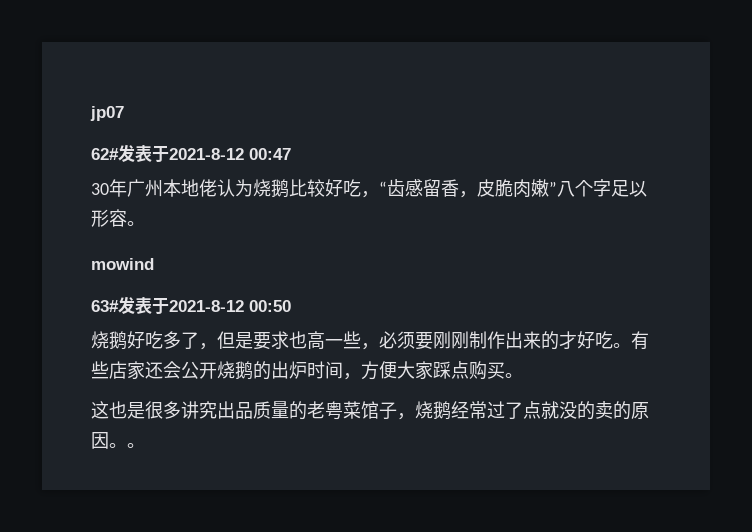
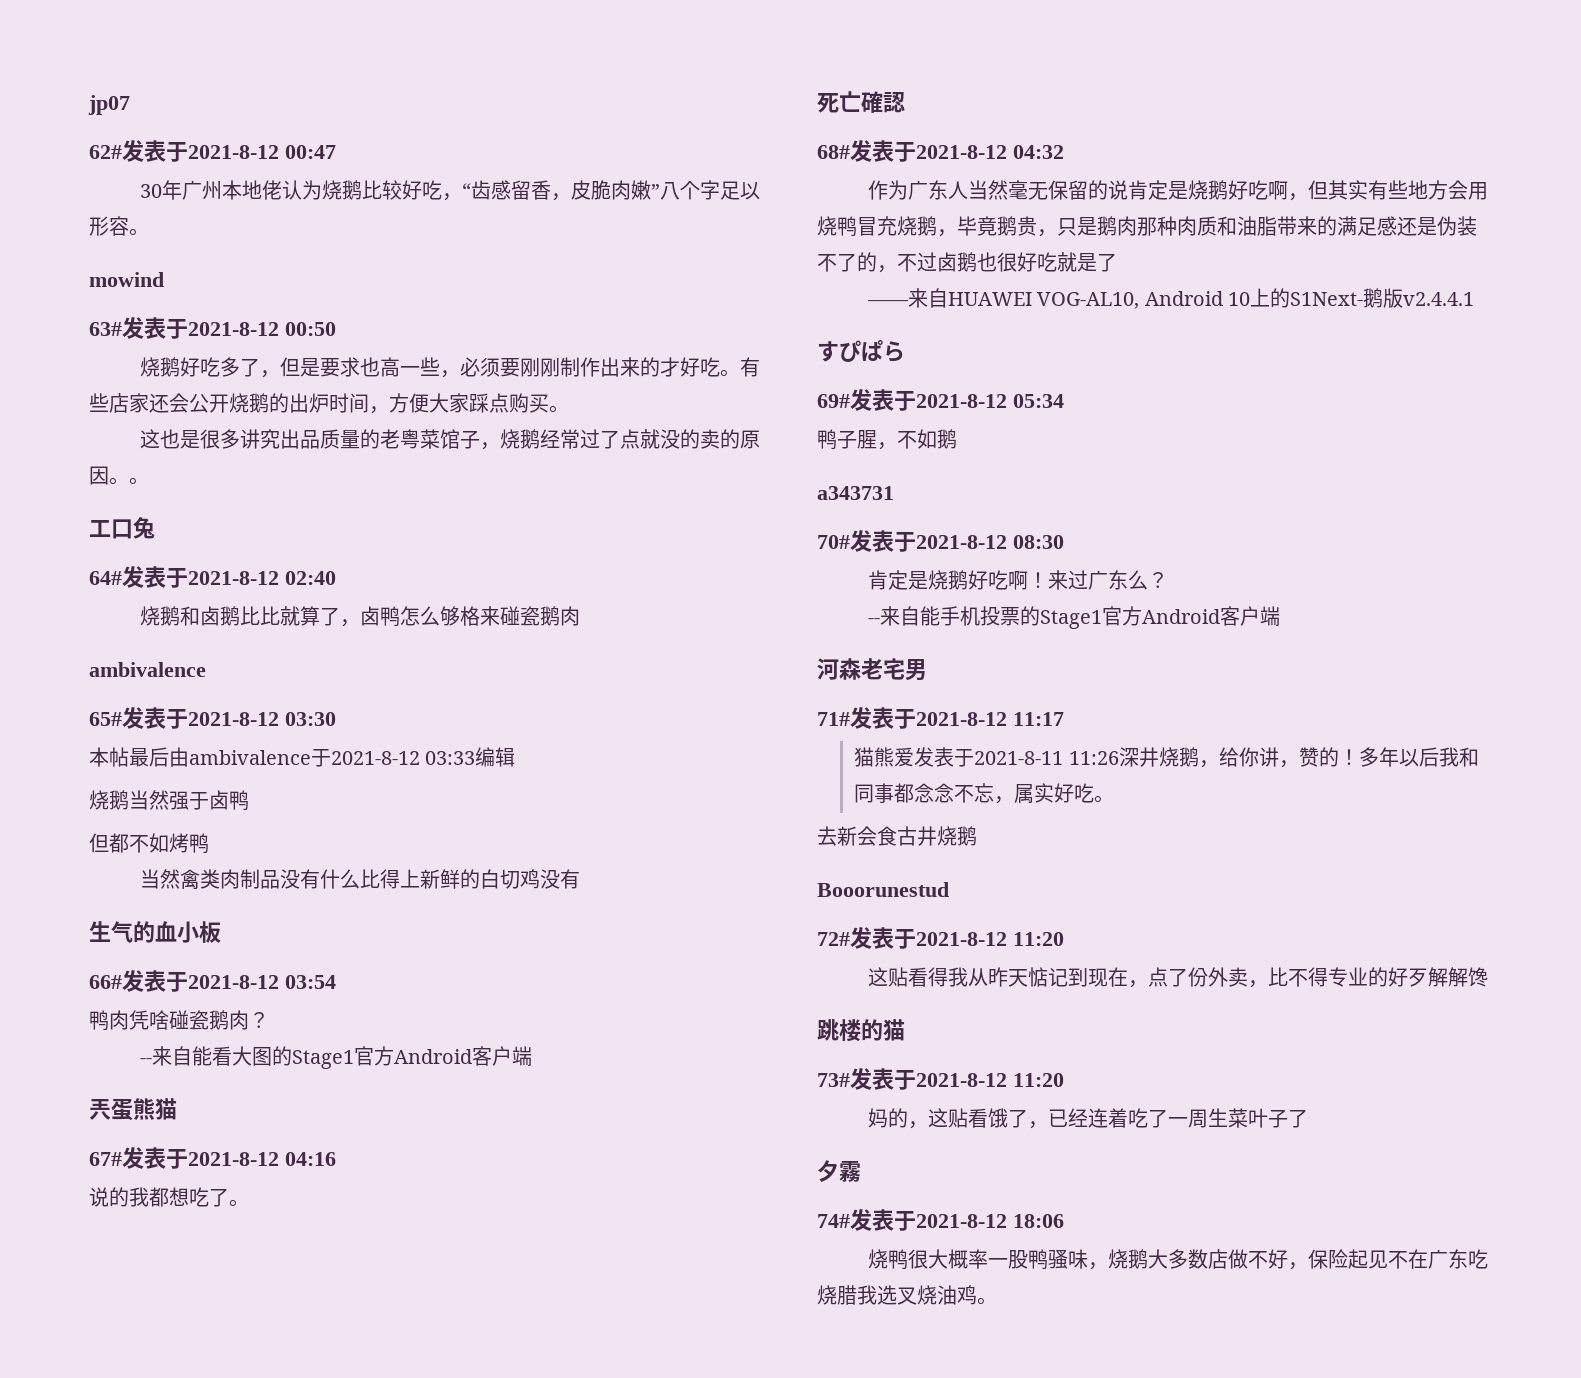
(145, 445) none -> [89,517,155,539] [89,566,336,588] [140,606,581,627] [89,662,206,677] [89,707,336,729] [89,747,516,767] [89,790,249,811] [89,833,209,854] [140,869,581,889] [89,921,221,943] [89,970,336,992] [89,1010,269,1031] [140,1046,533,1069] [89,1098,177,1121] [89,1147,336,1169] [89,1187,249,1207] [817,91,905,113] [817,140,1064,162] [868,180,1489,201] [817,216,1477,237] [817,252,1117,273] [867,288,1475,309] [817,340,905,362] [817,389,1064,411] [817,429,957,450] [817,486,894,500] [817,530,1064,552] [868,570,1169,590] [868,606,1281,629] [817,658,927,681] [817,707,1064,729] [854,747,1479,768] [854,783,1115,804] [817,826,977,846] [817,882,949,897] [817,927,1064,949] [868,967,1489,988] [817,1019,905,1042] [817,1068,1064,1090] [868,1108,1309,1129] [817,1160,861,1182] [817,1209,1064,1231] [868,1249,1489,1270] [817,1285,997,1305] // 工口兔 // 64#发表于2021-8-12 02:40 // 烧鹅和卤鹅比比就算了，卤鸭怎么够格来碰瓷鹅肉 // ambivalence // 65#发表于2021-8-12 03:30 // 本帖最后由ambivalence于2021-8-12 03:33编辑 // 烧鹅当然强于卤鸭 // 但都不如烤鸭 // 当然禽类肉制品没有什么比得上新鲜的白切鸡没有 // 生气的血小板 // 66#发表于2021-8-12 03:54 // 鸭肉凭啥碰瓷鹅肉？ // --来自能看大图的Stage1官方Android客户端 // 兲蛋熊猫 // 67#发表于2021-8-12 04:16 // 说的我都想吃了。 // 死亡確認 // 68#发表于2021-8-12 04:32 // 作为广东人当然毫无保留的说肯定是烧鹅好吃啊，但其实有些地方会用烧鸭冒充烧鹅，毕竟鹅贵，只是鹅肉那种肉质和油脂带来的满足感还是伪装不了的，不过卤鹅也很好吃就是了 // ——来自HUAWEI VOG-AL10, Android 10上的S1Next-鹅版v2.4.4.1 // すぴぱら // 69#发表于2021-8-12 05:34 // 鸭子腥，不如鹅 // a343731 // 70#发表于2021-8-12 08:30 // 肯定是烧鹅好吃啊！来过广东么？ // --来自能手机投票的Stage1官方Android客户端 // 河森老宅男 // 71#发表于2021-8-12 11:17 // 猫熊爱发表于2021-8-11 11:26深井烧鹅，给你讲，赞的！多年以后我和同事都念念不忘，属实好吃。 // 去新会食古井烧鹅 // Booorunestud // 72#发表于2021-8-12 11:20 // 这贴看得我从昨天惦记到现在，点了份外卖，比不得专业的好歹解解馋 // 跳楼的猫 // 73#发表于2021-8-12 11:20 // 妈的，这贴看饿了，已经连着吃了一周生菜叶子了 // 夕霧 // 74#发表于2021-8-12 18:06 // 烧鸭很大概率一股鸭骚味，烧鹅大多数店做不好，保险起见不在广东吃烧腊我选叉烧油鸡。

